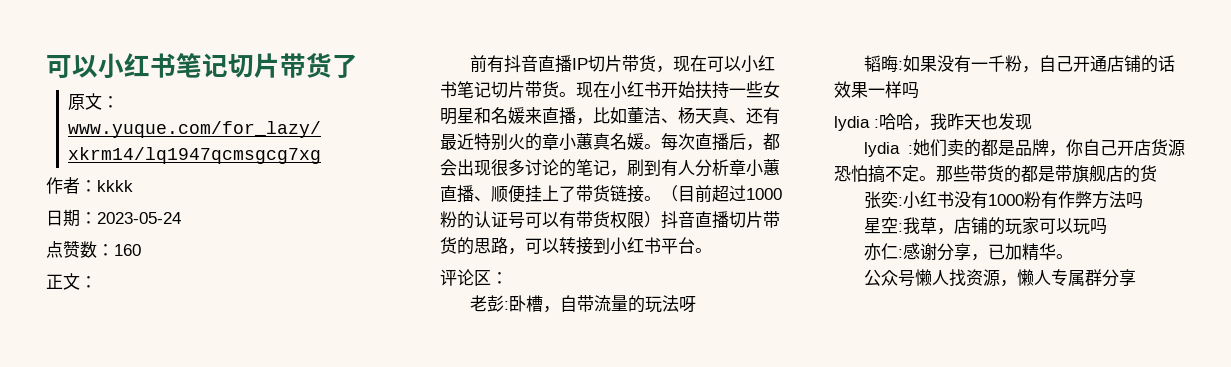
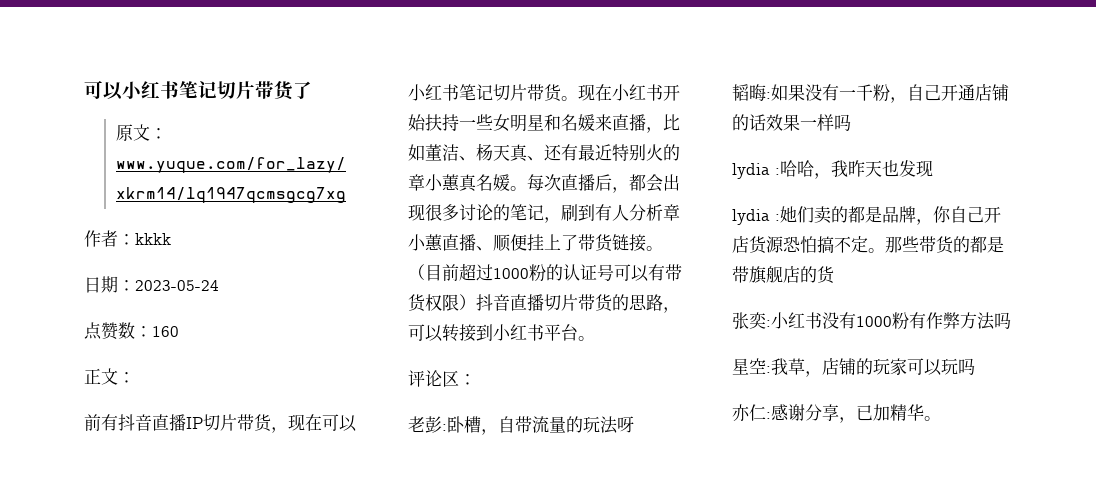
[863,269,1136,287] // 公众号懒人找资源，懒人专属群分享 -> (941, 418) none

